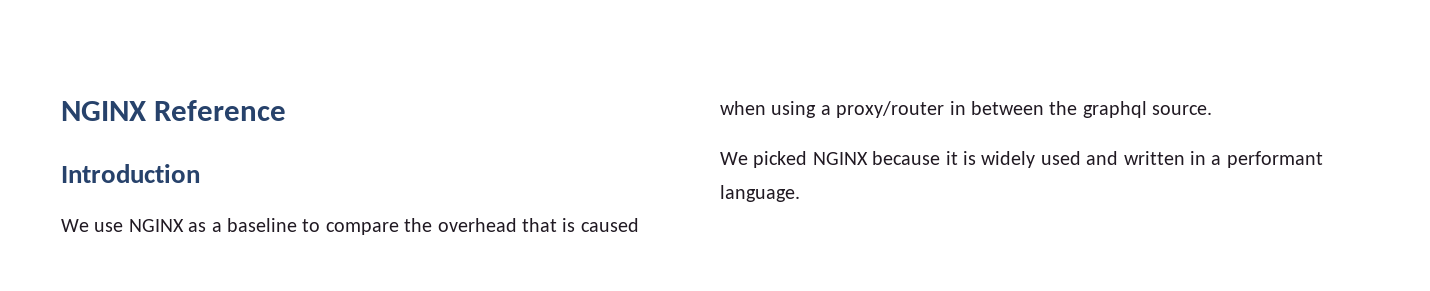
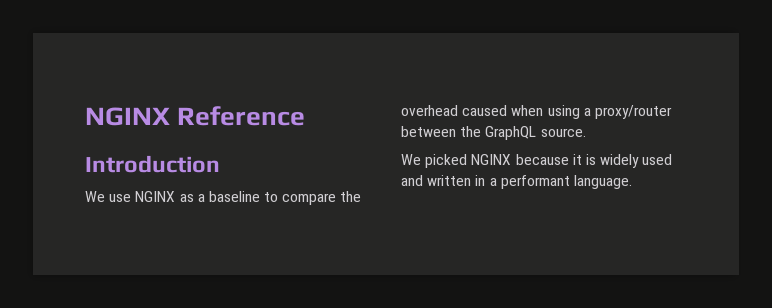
[521,218,576,232] that is -> (458, 110) none
[949,101,966,115] in -> (672, 112) none
[1082,101,1147,118] graphql -> [485,126,537,140] GraphQL

